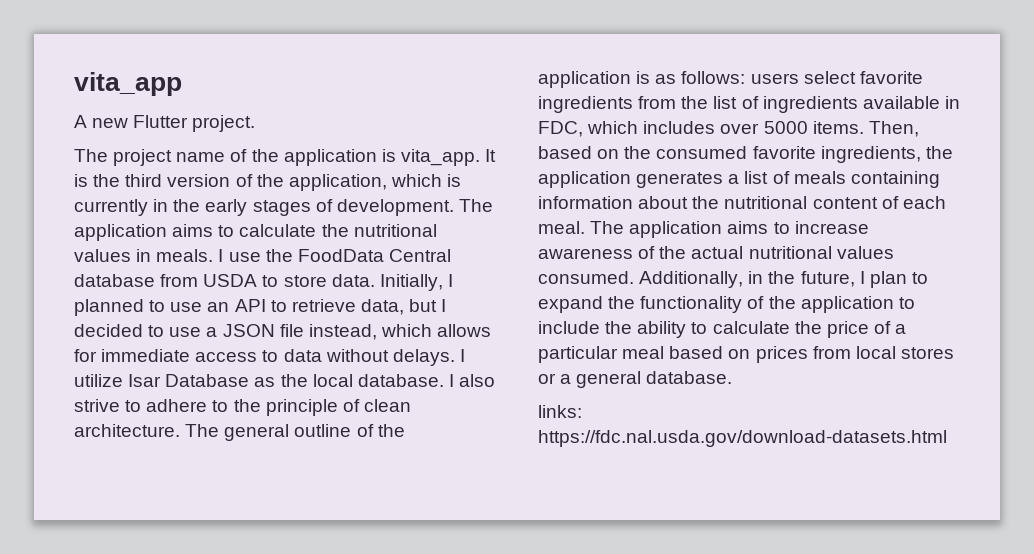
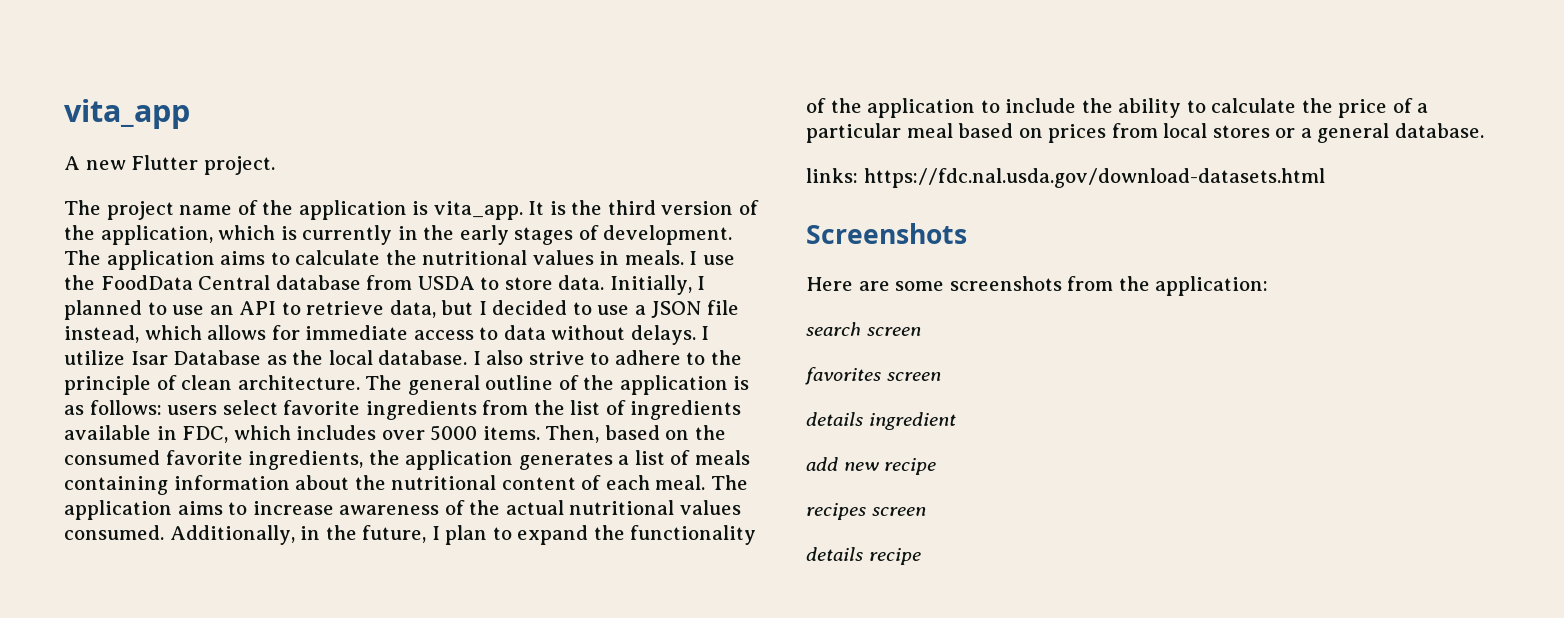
(947, 438) none -> [806,223,967,244] [806,276,1269,296] [806,322,921,336] [805,367,941,385] [806,412,956,430] [806,457,937,475] [806,503,926,520] [806,547,921,565] // Screenshots // Here are some screenshots from the application: // search screen // favorites screen // details ingredient // add new recipe // recipes screen // details recipe

